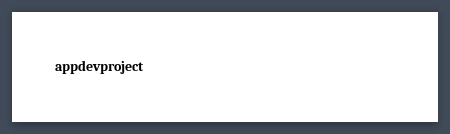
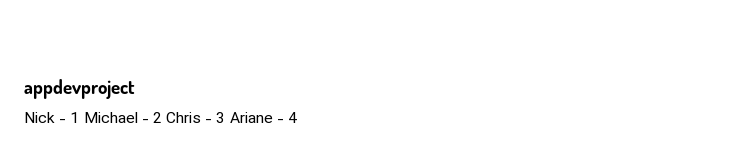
(144, 67) none -> [24,112,298,123] // Nick - 1 Michael - 2 Chris - 3 Ariane - 4

